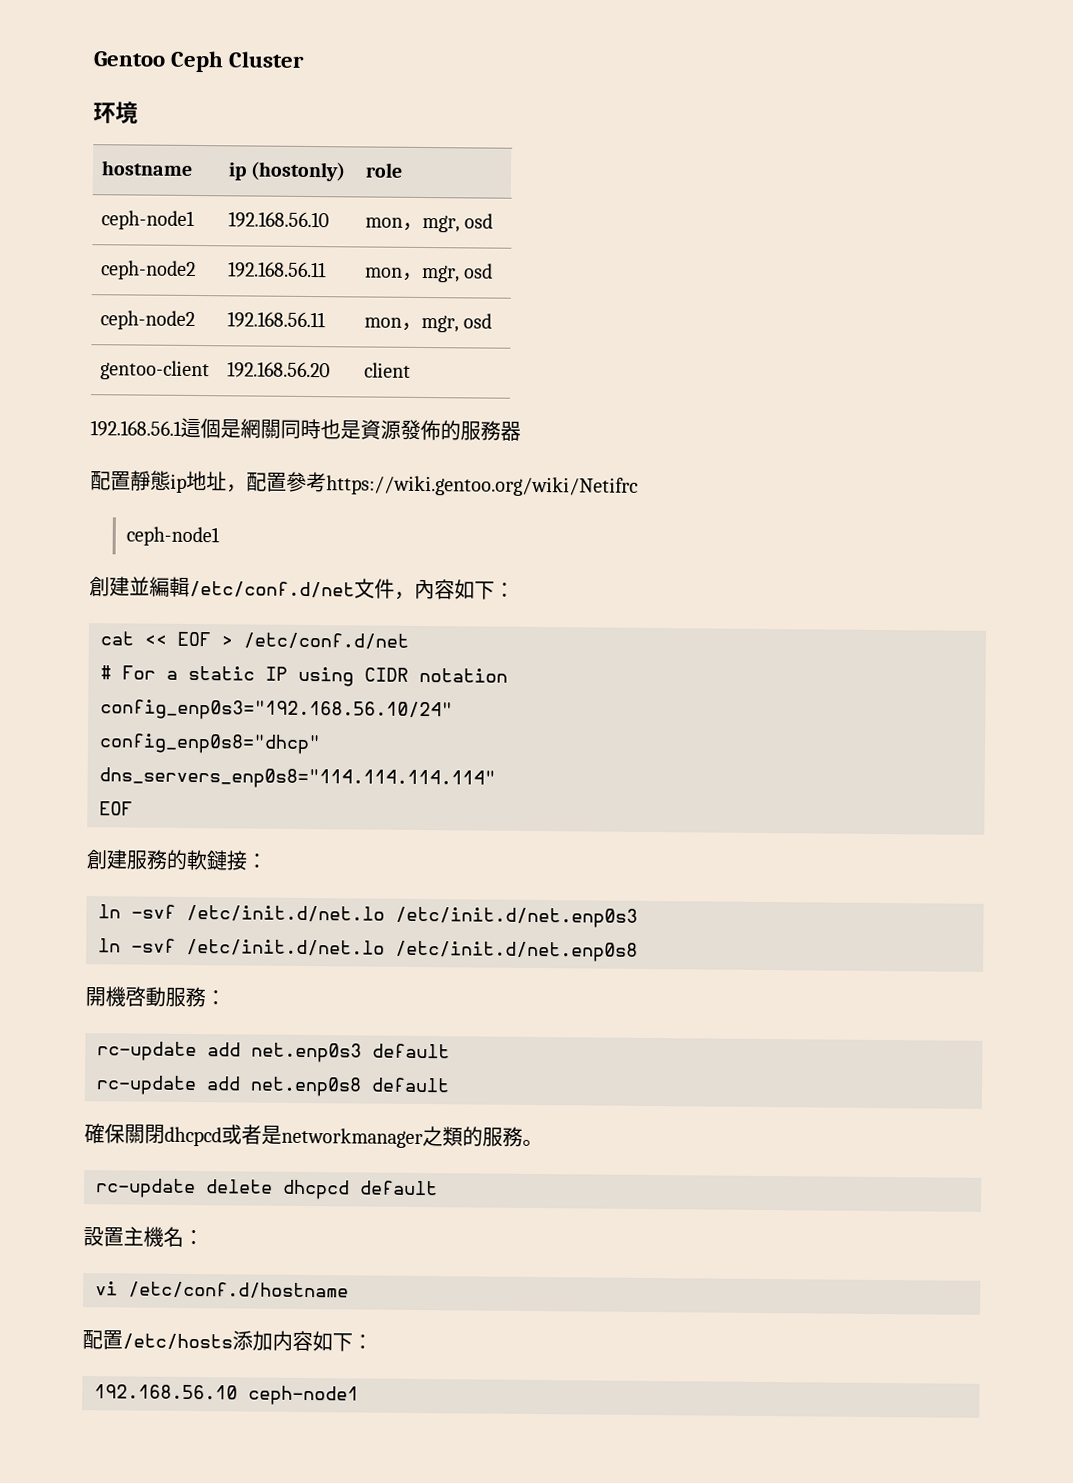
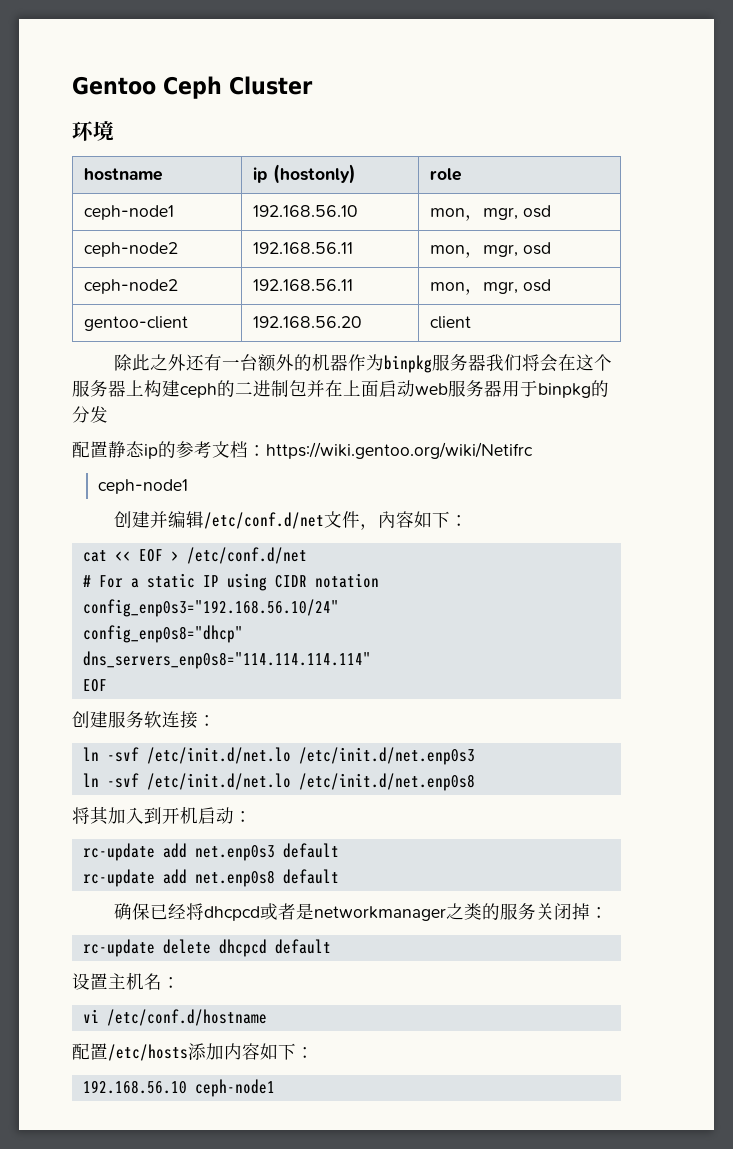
[90,417,521,441] [90,470,327,493] 192.168.56.1這個是網關同時也是資源發佈的服務器 // 配置靜態ip地址，配置參考 -> [113,353,612,373] [72,380,609,398] [72,406,108,423] [72,441,266,459] 除此之外还有一台额外的机器作为binpkg服务器我们将会在这个服务器上构建ceph的二进制包并在上面启动web服务器用于binpkg的分发 // 配置静态ip的参考文档：
[89,576,190,597] 創建並編輯 -> [113,511,204,528] 创建并编辑
[86,849,228,871] 創建服務的軟鏈 -> [72,711,180,728] 创建服务软连
[85,986,206,1008] 開機啓動服務 -> [72,806,234,825] 将其加入到开机启动
[84,1123,165,1144] 確保關閉 -> [113,903,204,920] 确保已经将
[442,1126,543,1148] 類的服務。 -> [463,903,608,920] 类的服务关闭掉：
[83,1226,164,1247] 設置主機 -> [72,972,144,990] 设置主机

